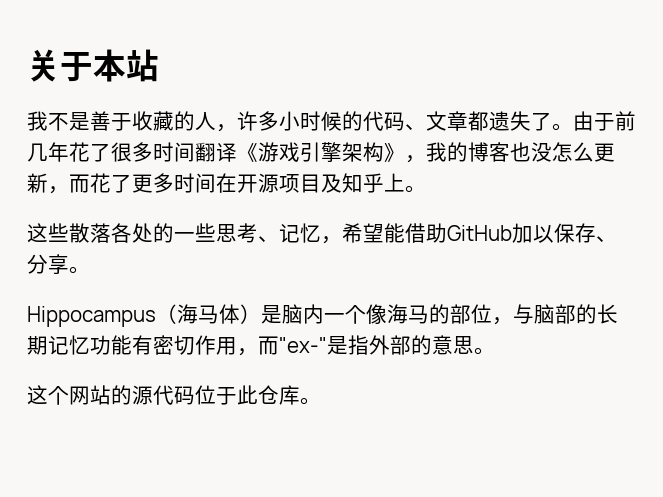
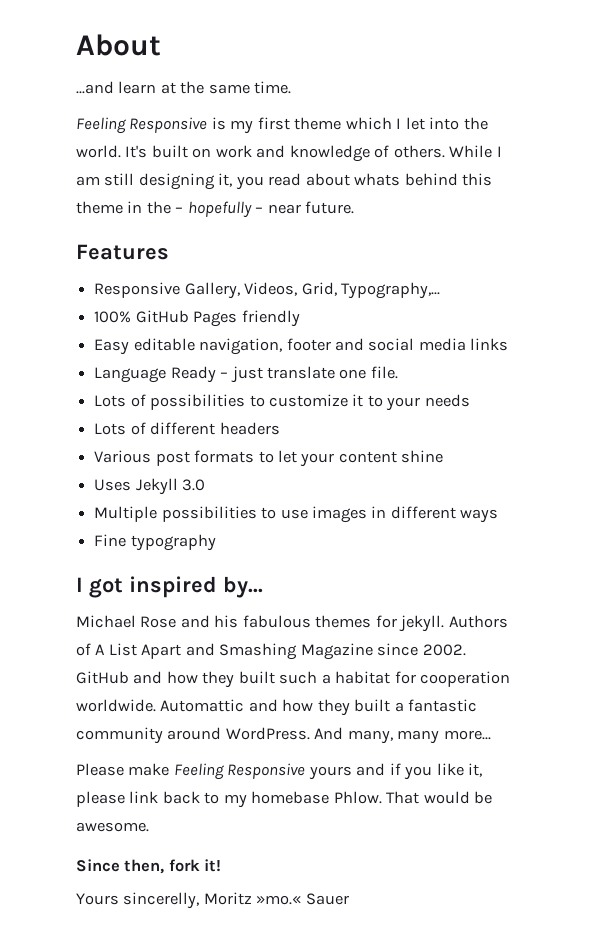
[27,49,159,82] [27,111,636,132] [27,142,615,163] [27,173,426,194] [27,223,617,244] [27,254,90,275] [27,304,618,327] [27,335,495,356] [27,385,321,405] 关于本站 // 我不是善于收藏的人，许多小时候的代码、文章都遗失了。由于前几年花了很多时间翻译《游戏引擎架构》，我的博客也没怎么更新，而花了更多时间在开源项目及知乎上。 // 这些散落各处的一些思考、记忆，希望能借助GitHub加以保存、分享。 // Hippocampus（海马体）是脑内一个像海马的部位，与脑部的长期记忆功能有密切作用，而"ex-"是指外部的意思。 // 这个网站的源代码位于此仓库。 -> [76,34,161,56] [76,81,292,94] [76,117,488,134] [76,145,502,162] [76,173,493,190] [76,201,355,218] [76,244,169,260] [94,282,440,299] [94,310,300,327] [94,338,509,355] [94,366,398,383] [94,394,470,411] [94,422,280,435] [94,450,444,467] [94,478,206,495] [94,506,499,523] [94,534,216,551] [76,576,263,598] [76,615,508,632] [76,643,466,660] [76,671,511,688] [76,699,478,716] [76,727,491,744] [76,763,483,780] [76,791,493,808] [76,822,149,832] [76,859,222,874] [76,892,349,909] About // ...and learn at the same time. // Feeling Responsive is my first theme which I let into the world. It's built on work and knowledge of others. While I am still designing it, you read about whats behind this theme in the – hopefully – near future. // Features // Responsive Gallery, Videos, Grid, Typography,... // 100% GitHub Pages friendly // Easy editable navigation, footer and social media links // Language Ready – just translate one file. // Lots of possibilities to customize it to your needs // Lots of different headers // Various post formats to let your content shine // Uses Jekyll 3.0 // Multiple possibilities to use images in different ways // Fine typography // I got inspired by... // Michael Rose and his fabulous themes for jekyll. Authors of A List Apart and Smashing Magazine since 2002. GitHub and how they built such a habitat for cooperation worldwide. Automattic and how they built a fantastic community around WordPress. And many, many more... // Please make Feeling Responsive yours and if you like it, please link back to my homebase Phlow. That would be awesome. // Since then, fork it! // Yours sincerelly, Moritz »mo.« Sauer

